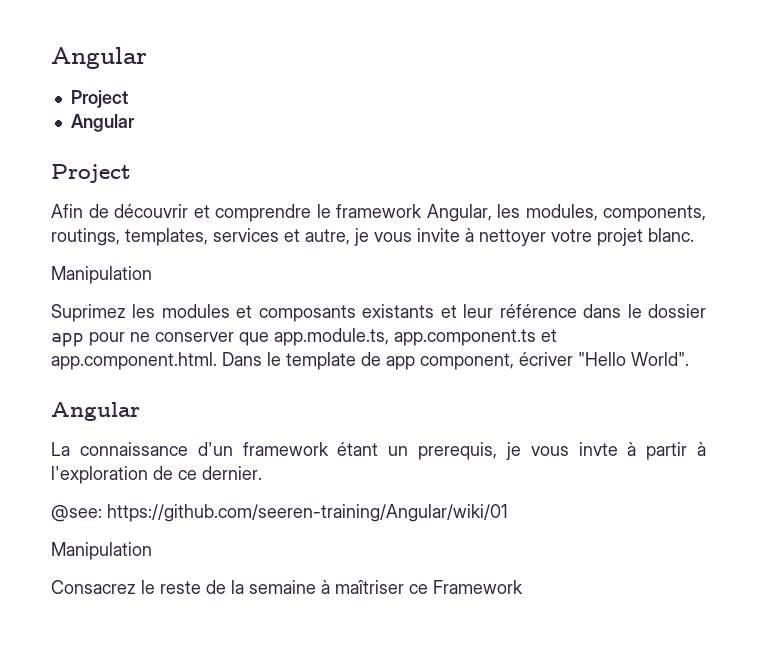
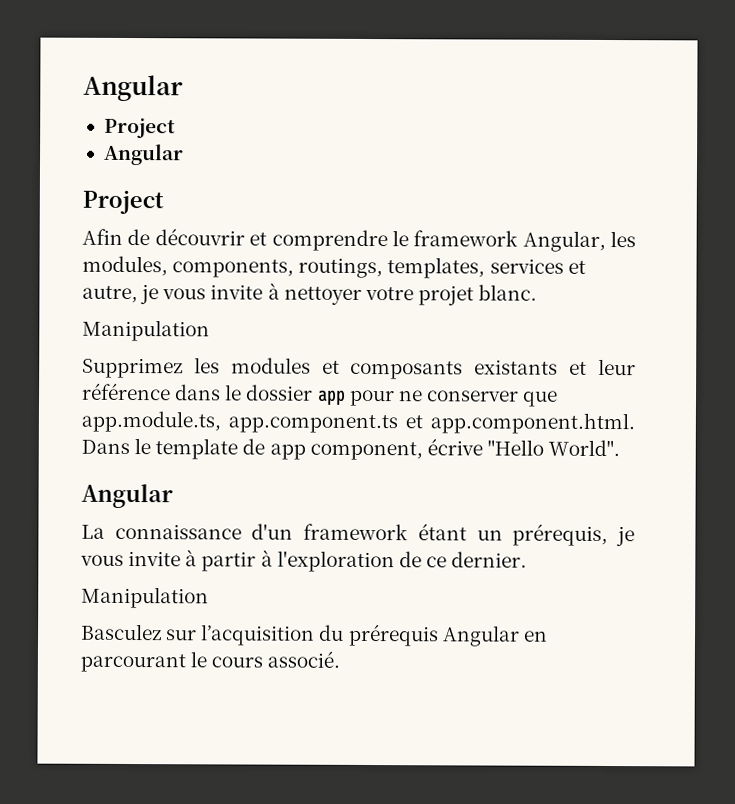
[51,304,126,322] Suprimez -> [82,357,183,379] Supprimez
[519,352,573,366] écriver -> [426,438,483,456] écrive
[417,442,618,460] prerequis, je vous invte -> [512,523,635,547] [80,550,182,567] prérequis, je vous invite
[51,504,508,522] [51,542,152,560] [51,580,523,594] // @see: https://github.com/seeren-training/Angular/wiki/01 // Manipulation // Consacrez le reste de la semaine à maîtriser ce Framework -> [81,586,209,609] [81,623,548,647] [80,650,341,673] // Manipulation // Basculez sur l’acquisition du prérequis Angular en parcourant le cours associé.

